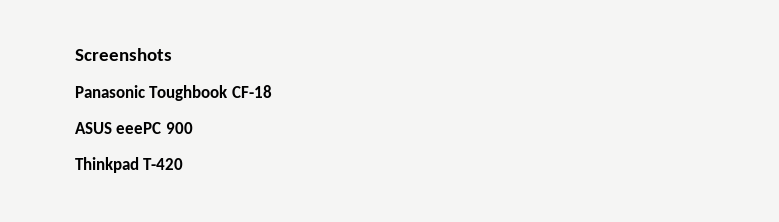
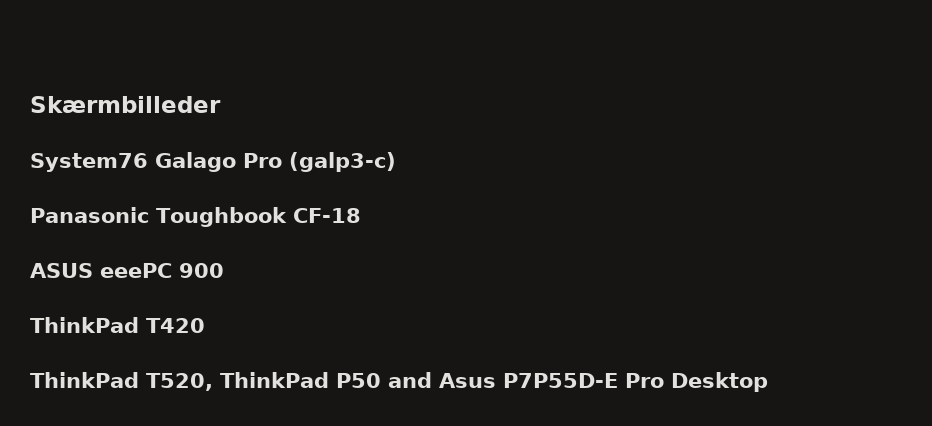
[75,48,172,61] Screenshots -> [30,96,221,113] [30,152,396,172] Skærmbilleder // System76 Galago Pro (galp3-c)
[75,157,184,173] Thinkpad T-420 -> [30,317,205,333] [30,372,768,392] ThinkPad T420 // ThinkPad T520, ThinkPad P50 and Asus P7P55D-E Pro Desktop

